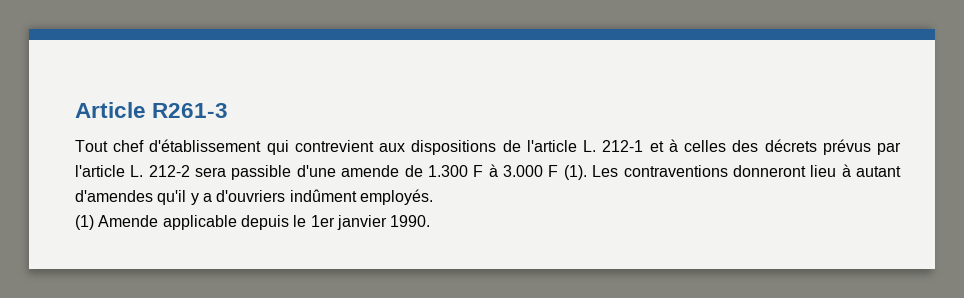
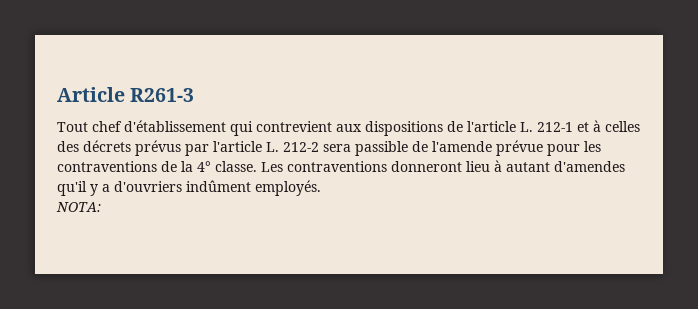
[296,164,587,180] d'une amende de 1.300 F à 3.000 F (1). -> [412,140,601,156] [57,161,257,172] de l'amende prévue pour les contraventions de la 4° classe.
[75,215,431,230] (1) Amende applicable depuis le 1er janvier 1990. -> [56,202,101,212] NOTA:

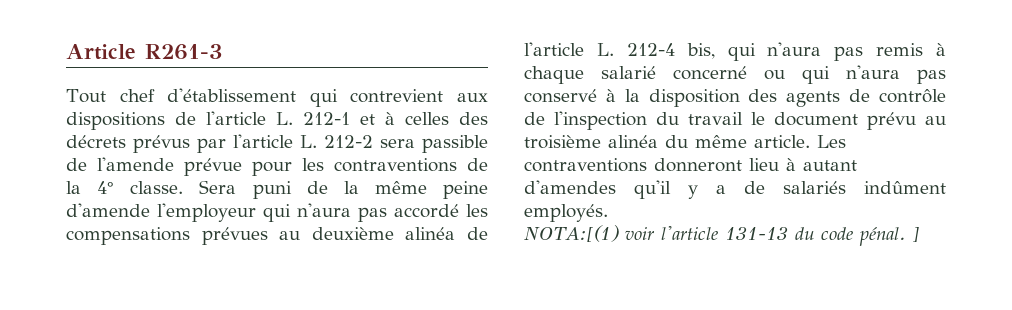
(257, 166) none -> [199,180,488,199] [66,203,488,222] [66,227,488,245] [524,42,946,61] [524,65,946,84] [524,89,946,107] [524,111,946,130] [524,135,810,149] Sera puni de la même peine d'amende l'employeur qui n'aura pas accordé les compensations prévues au deuxième alinéa de l'article L. 212-4 bis, qui n'aura pas remis à chaque salarié concerné ou qui n'aura pas conservé à la disposition des agents de contrôle de l'inspection du travail le document prévu au troisième alinéa du même article.
[114,181,182,192] d'ouvriers -> [744,181,846,194] de salariés
[56,202,101,212] NOTA: -> [524,225,919,246] NOTA:[(1) voir l'article 131-13 du code pénal. ]

